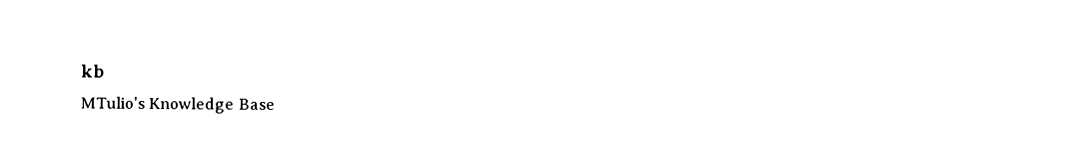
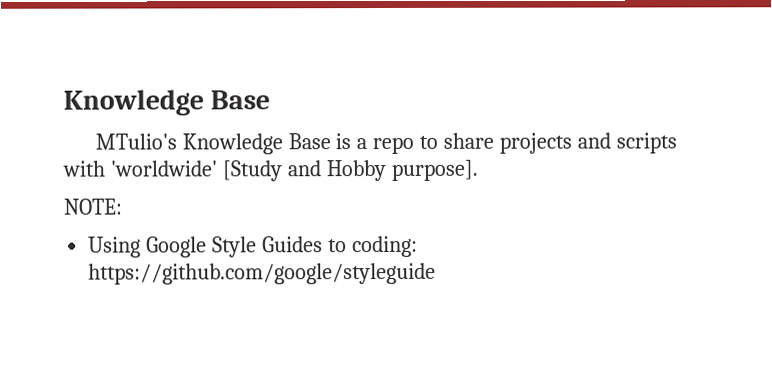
[80,64,105,78] kb -> [63,89,271,116] Knowledge Base
(275, 104) none -> [335,132,678,155] [62,159,478,182] [64,198,123,215] [88,235,418,258] [88,262,437,285] is a repo to share projects and scripts with 'worldwide' [Study and Hobby purpose]. // NOTE: // Using Google Style Guides to coding: https://github.com/google/styleguide

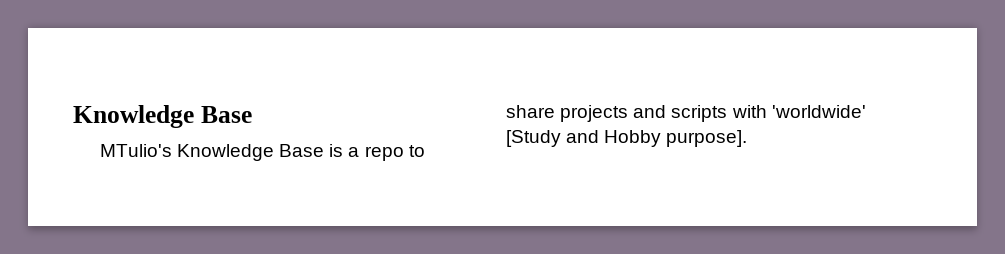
[64,198,123,215] [88,235,418,258] [88,262,437,285] // NOTE: // Using Google Style Guides to coding: https://github.com/google/styleguide -> (748, 138) none

